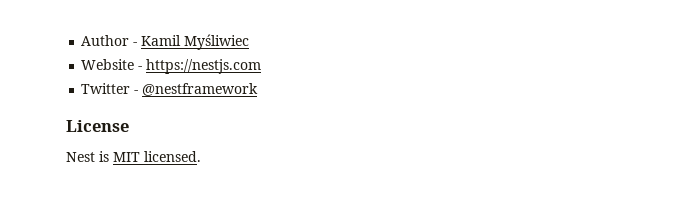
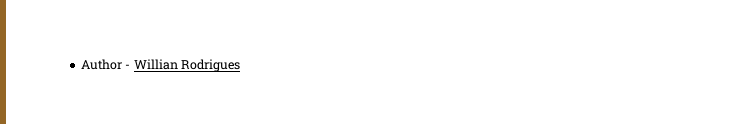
[141,34,250,50] [81,59,262,74] [81,83,259,96] [66,120,129,132] [66,151,201,162] Kamil Myśliwiec // Website - https://nestjs.com // Twitter - @nestframework // License // Nest is MIT licensed. -> [133,59,240,72] Willian Rodrigues

